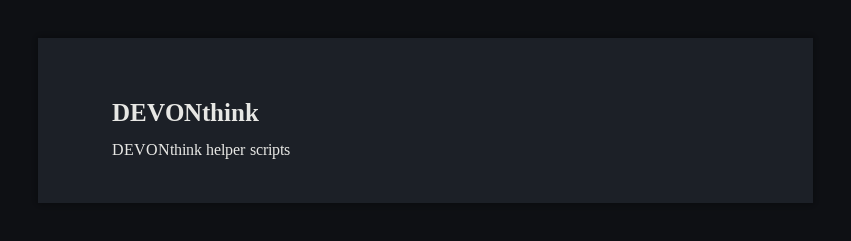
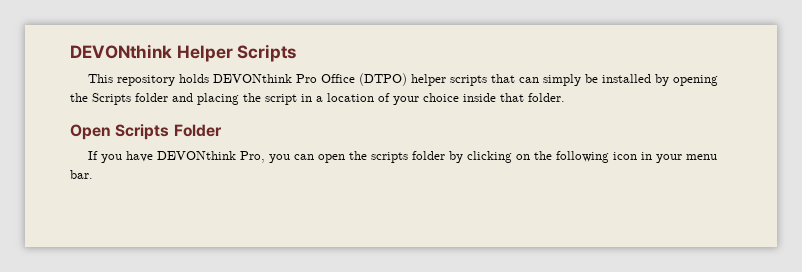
[112,103,259,121] [112,144,290,159] DEVONthink // DEVONthink helper scripts -> [70,44,297,62] [88,73,719,86] [70,93,565,105] [70,124,222,140] [88,151,718,163] [70,170,93,179] DEVONthink Helper Scripts // This repository holds DEVONthink Pro Office (DTPO) helper scripts that can simply be installed by opening the Scripts folder and placing the script in a location of your choice inside that folder. // Open Scripts Folder // If you have DEVONthink Pro, you can open the scripts folder by clicking on the following icon in your menu bar.

